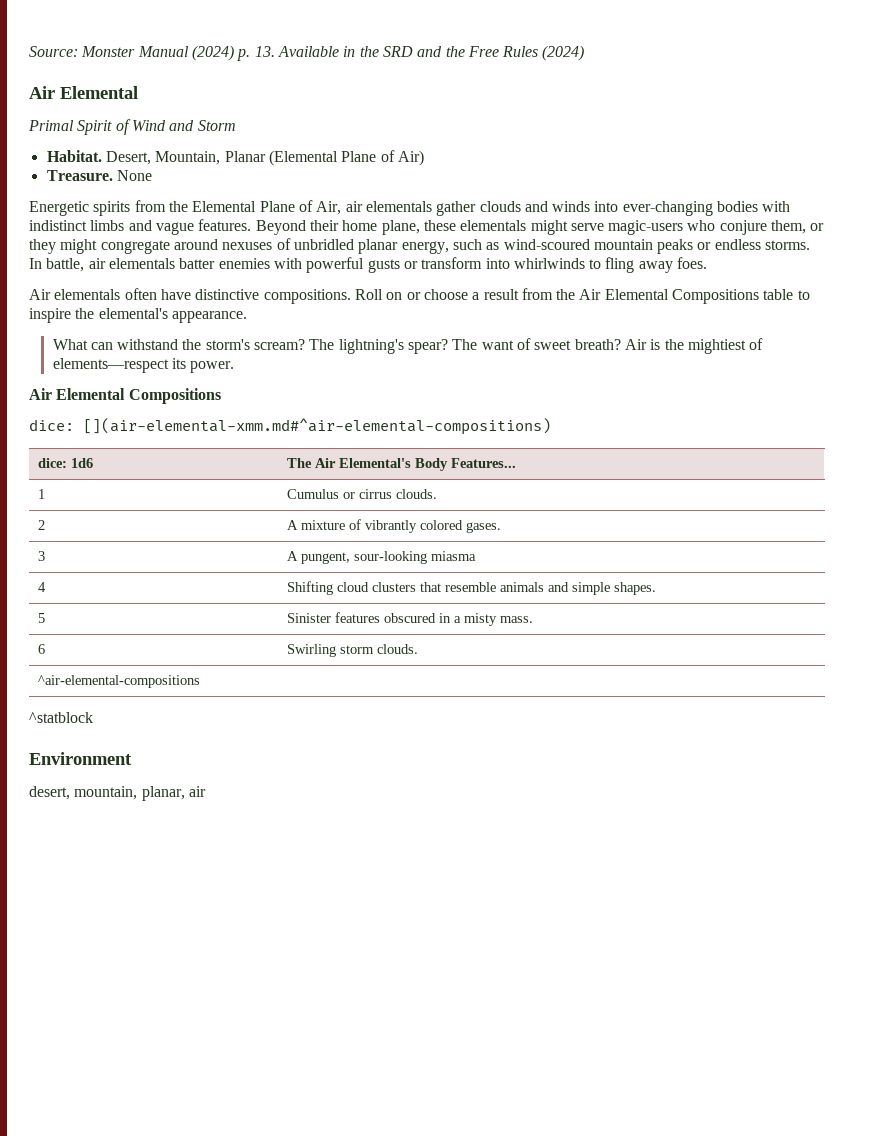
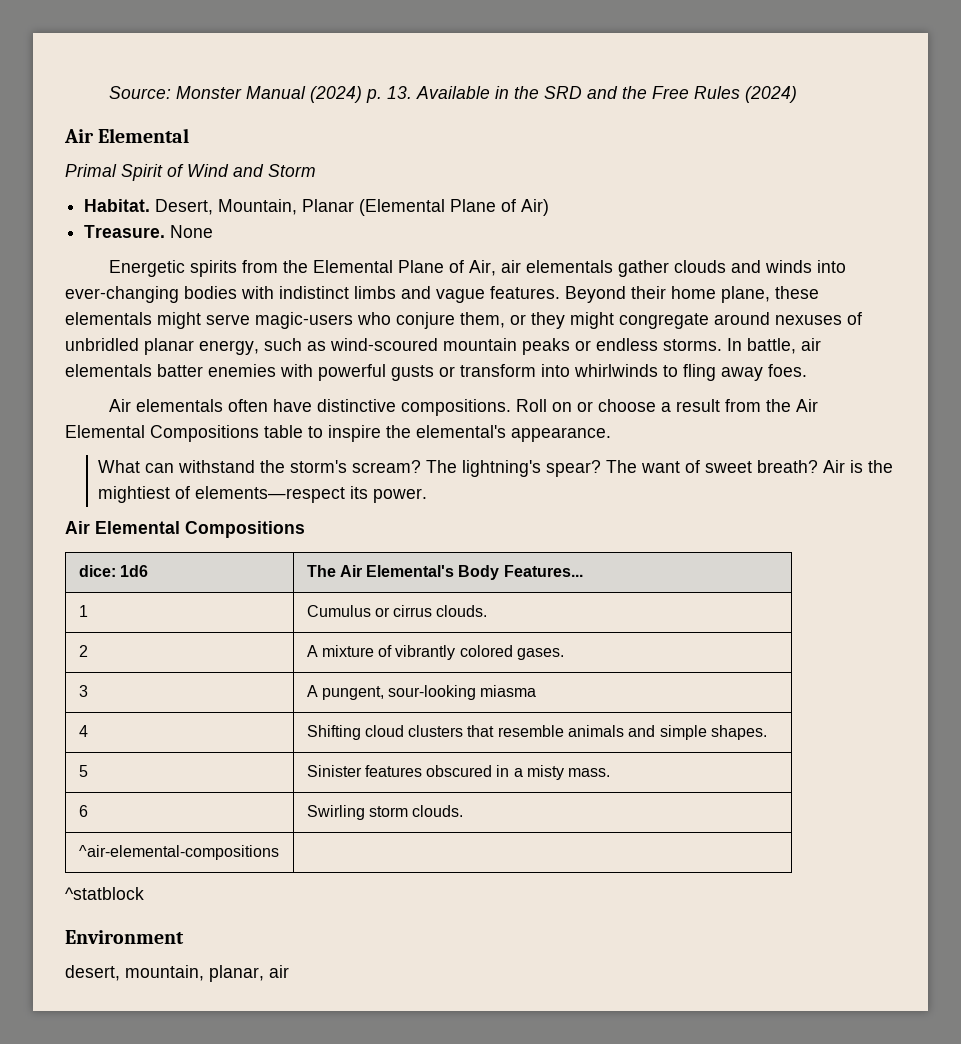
[29,418,551,435] // dice: [](air-elemental-xmm.md#^air-elemental-compositions) -> (305, 529) none

